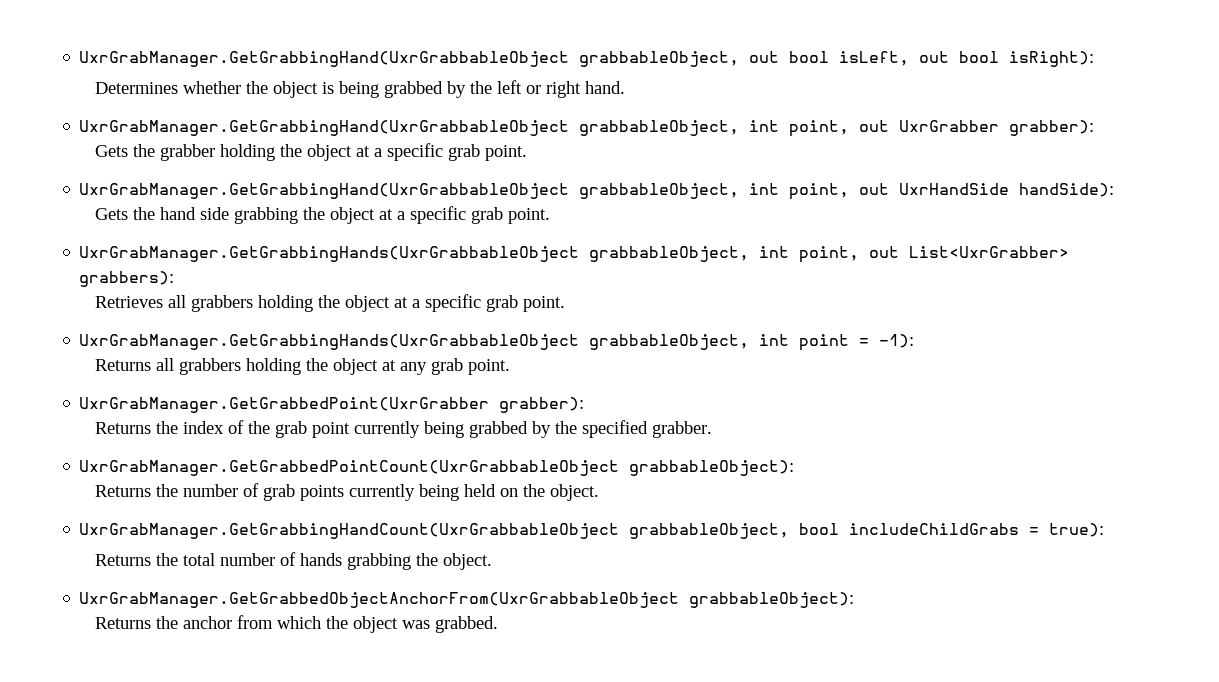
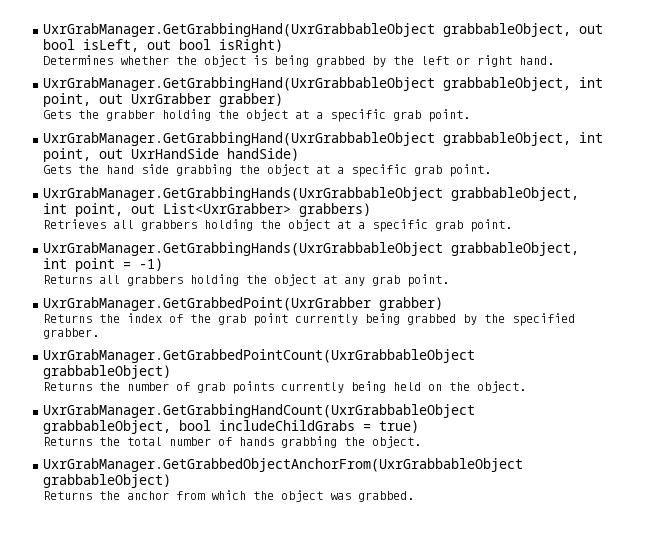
[1009,51,1095,67] isRight): -> [218,39,283,53] isRight)
[1009,120,1095,136] grabber): -> [218,93,283,107] grabber)
[1019,183,1115,197] handSide): -> [226,148,299,161] handSide)
[79,271,175,287] grabbers): -> [298,203,371,217] grabbers)
[879,334,915,348] -1): -> [138,258,163,271] -1)
[499,397,585,413] grabber): -> [378,297,443,311] grabber)
[629,460,795,476] grabbableObject): -> [42,365,171,379] grabbableObject)
[1049,523,1105,537] true): -> [378,420,419,433] true)
[689,592,855,608] grabbableObject): -> [42,474,171,488] grabbableObject)

